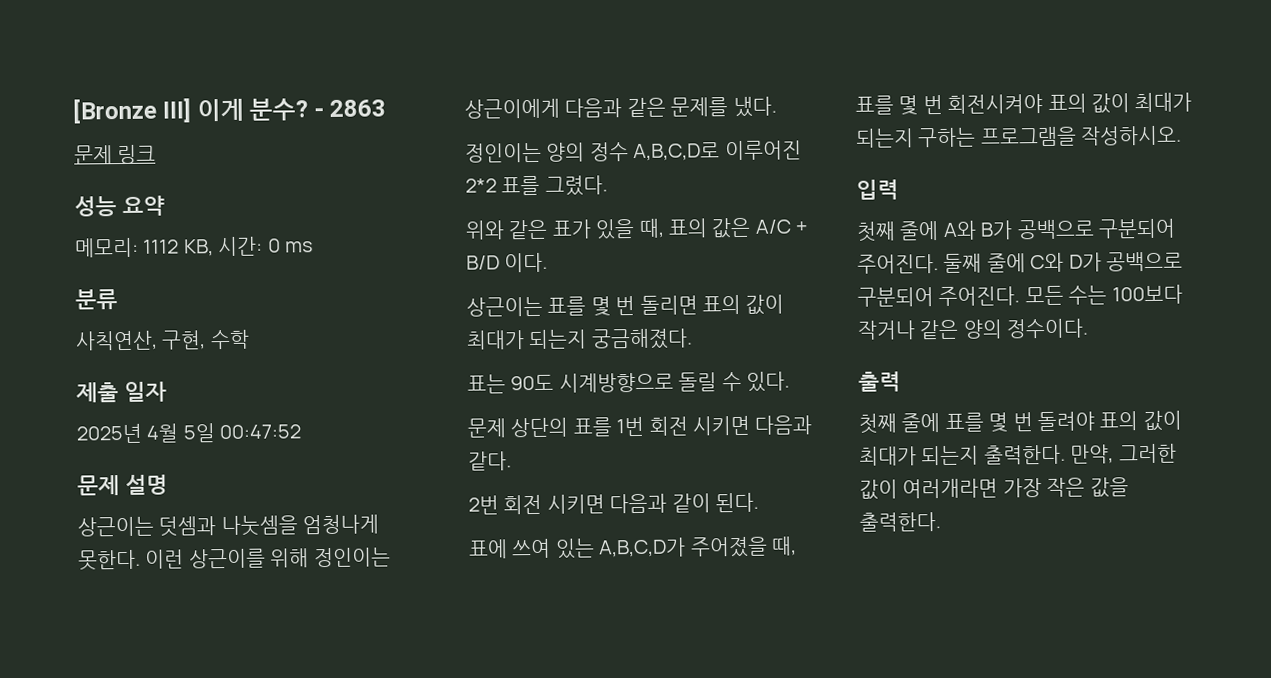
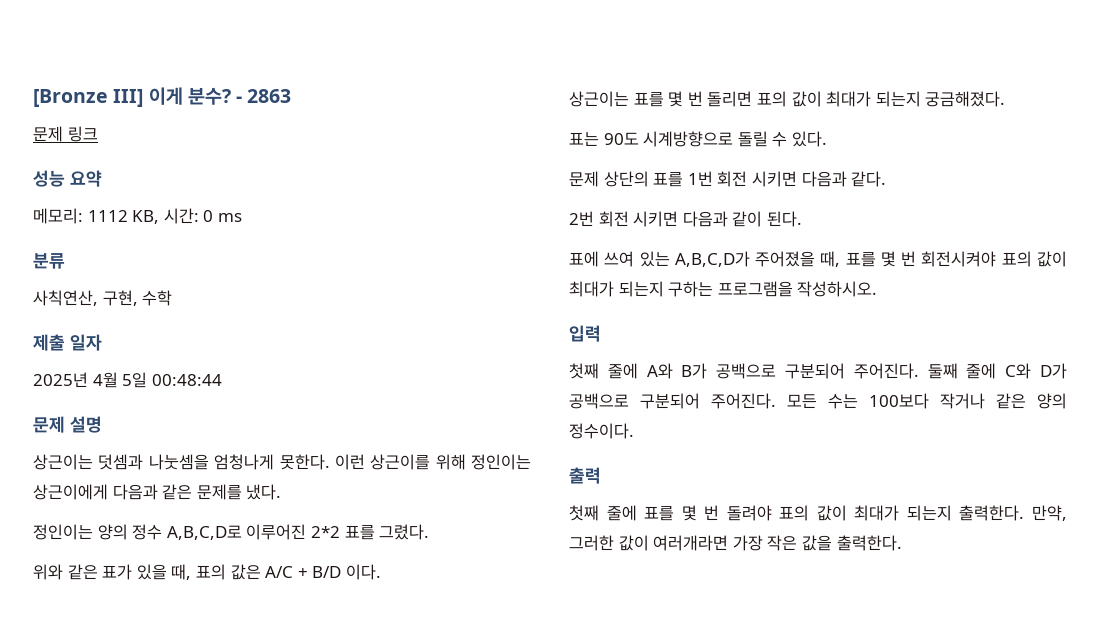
[219,424,302,440] 00:47:52 -> [151,374,222,386] 00:48:44

